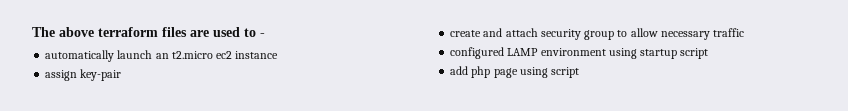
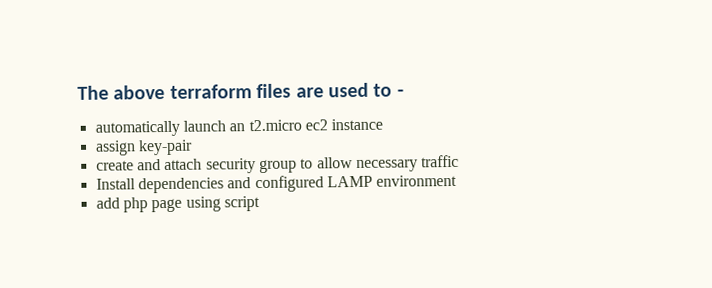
(745, 32) none -> [95,177,252,194] Install dependencies and
[608,48,709,59] using startup script -> (458, 180) none

